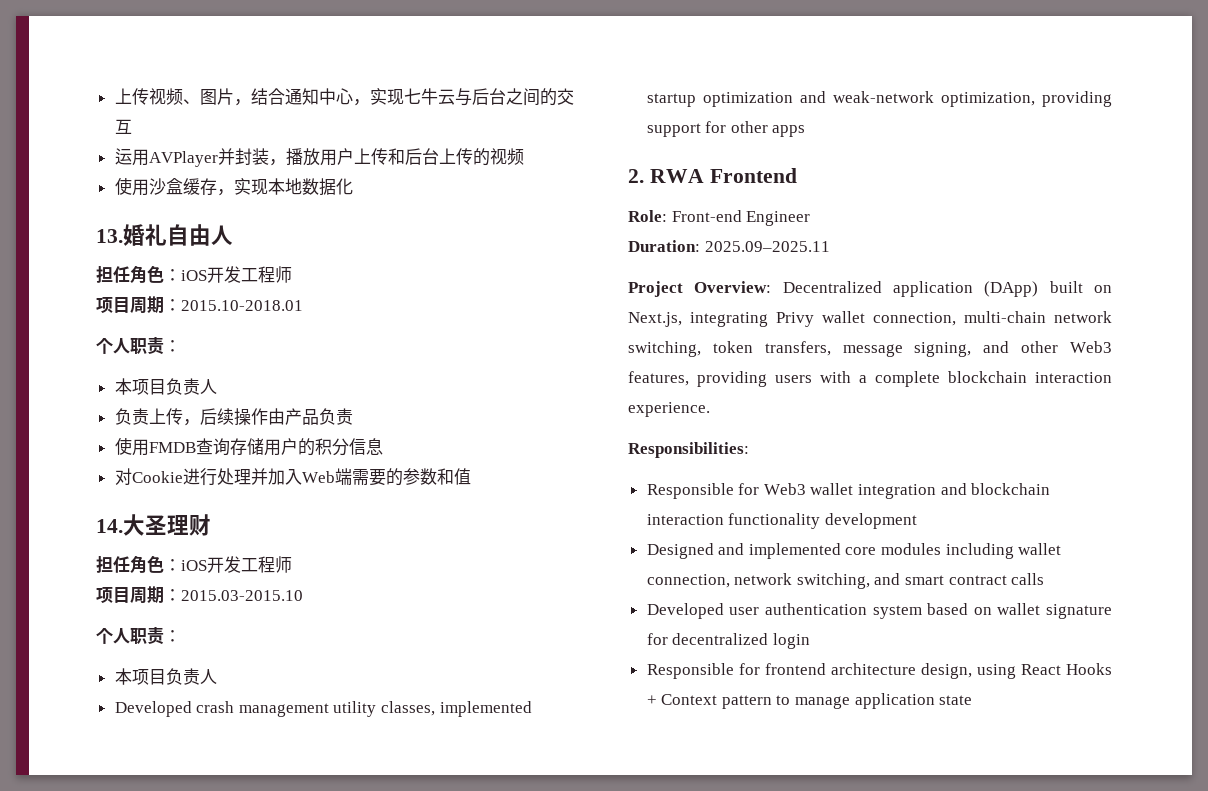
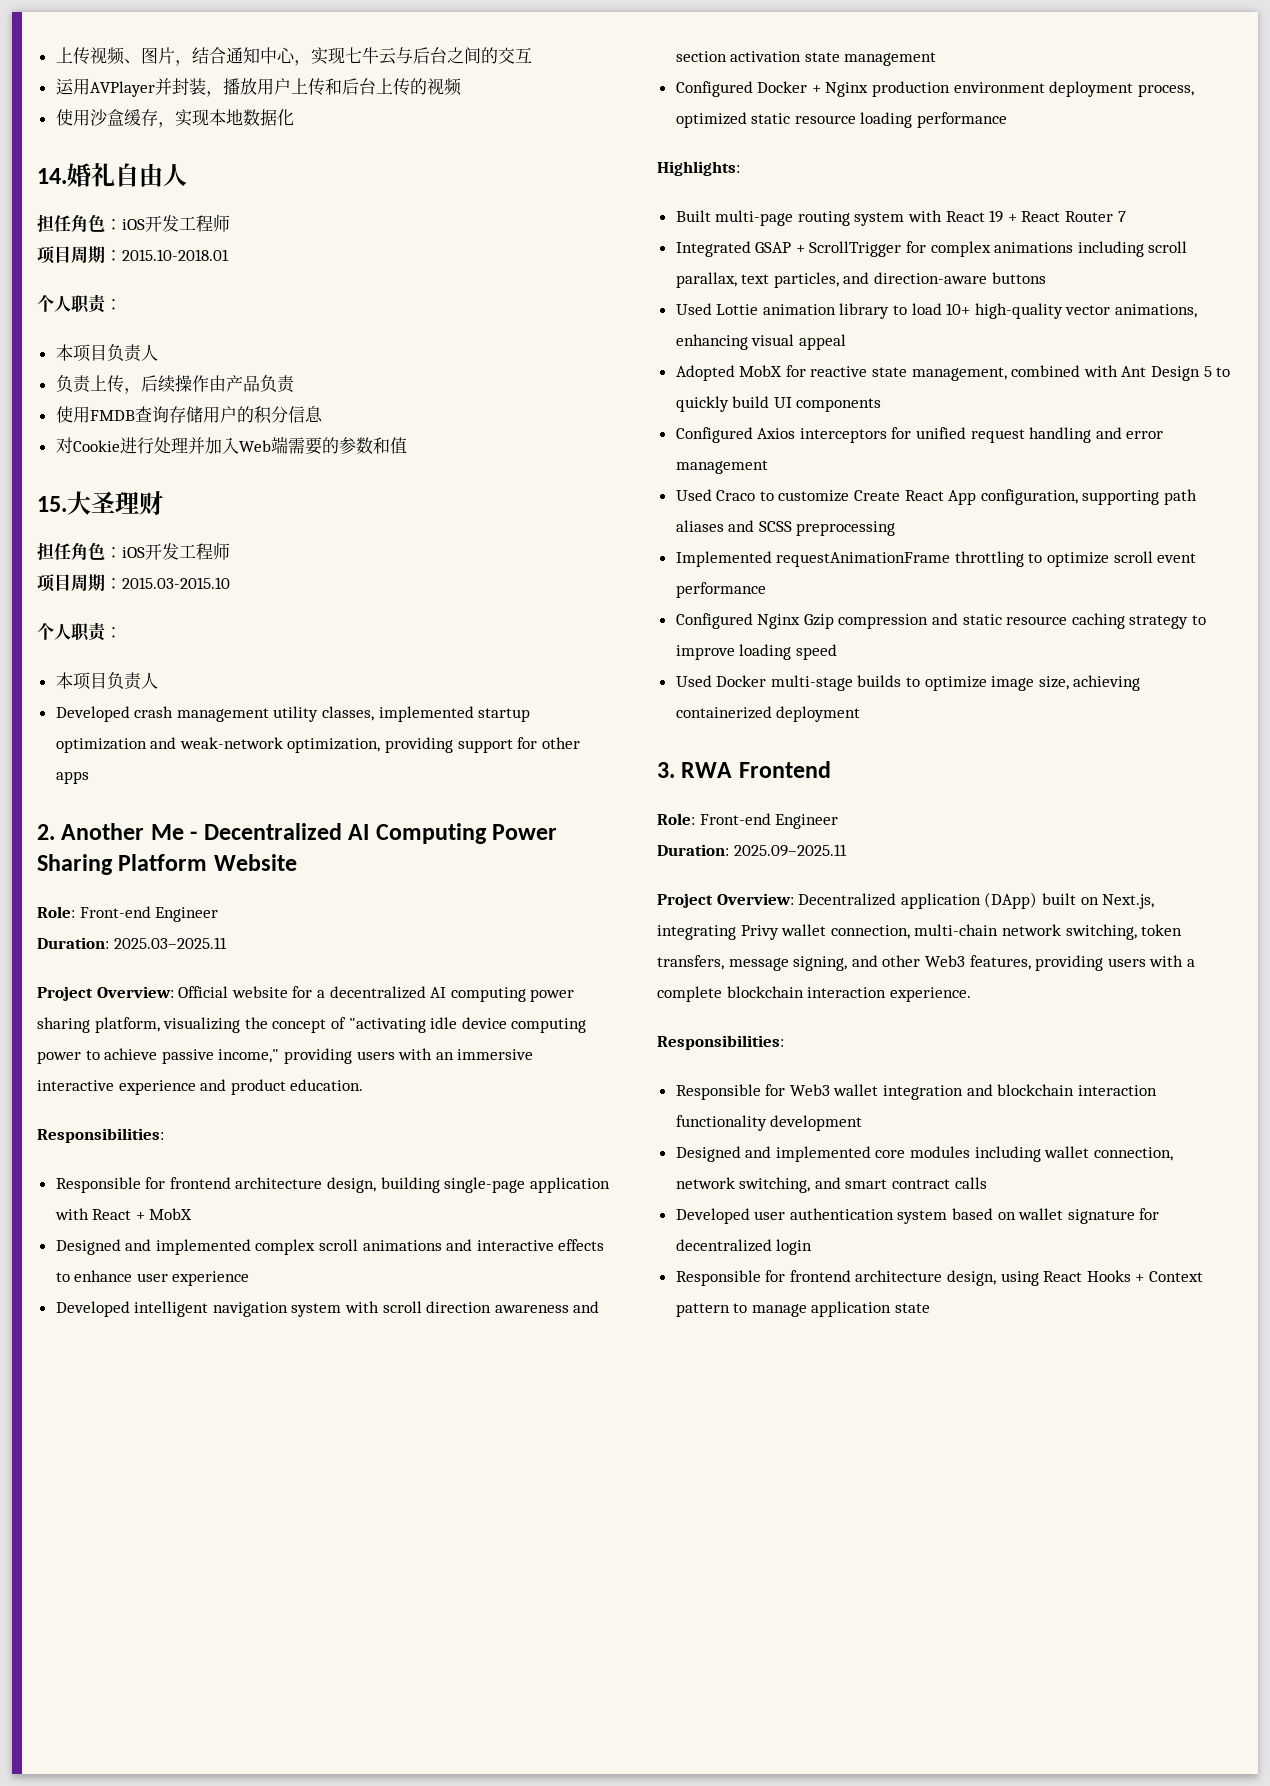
[96,229,123,243] 13. -> [37,168,67,184] 14.
[96,519,123,533] 14. -> [37,496,67,512] 15.
(644, 176) none -> [61,823,558,844] [37,854,297,875] [37,906,219,922] [37,937,227,949] [37,986,575,1002] [37,1017,587,1033] [37,1048,534,1064] [37,1079,364,1095] [37,1128,164,1143] [55,1177,610,1193] [54,1208,193,1220] [55,1239,605,1255] [55,1270,250,1286] [55,1301,600,1317] [675,51,937,66] [675,81,1194,97] [675,112,1008,128] [657,161,740,176] [675,210,1126,226] [675,241,1188,257] [675,272,1046,288] [675,303,1198,319] [675,334,846,350] [675,365,1231,381] [675,396,882,412] [675,427,1164,443] [675,460,768,474] [675,489,1198,505] [675,520,896,536] [675,551,1197,567] [675,582,766,598] [675,613,1207,629] [675,644,837,660] [675,675,1141,691] [675,706,861,722] [657,762,675,778] Another Me - Decentralized AI Computing Power Sharing Platform Website // Role: Front-end Engineer // Duration: 2025.03–2025.11 // Project Overview: Official website for a decentralized AI computing power sharing platform, visualizing the concept of "activating idle device computing power to achieve passive income," providing users with an immersive interactive experience and product education. // Responsibilities: // Responsible for frontend architecture design, building single-page application with React + MobX // Designed and implemented complex scroll animations and interactive effects to enhance user experience // Developed intelligent navigation system with scroll direction awareness and section activation state management // Configured Docker + Nginx production environment deployment process, optimized static resource loading performance // Highlights: // Built multi-page routing system with React 19 + React Router 7 // Integrated GSAP + ScrollTrigger for complex animations including scroll parallax, text particles, and direction-aware buttons // Used Lottie animation library to load 10+ high-quality vector animations, enhancing visual appeal // Adopted MobX for reactive state management, combined with Ant Design 5 to quickly build UI components // Configured Axios interceptors for unified request handling and error management // Used Craco to customize Create React App configuration, supporting path aliases and SCSS preprocessing // Implemented requestAnimationFrame throttling to optimize scroll event performance // Configured Nginx Gzip compression and static resource caching strategy to improve loading speed // Used Docker multi-stage builds to optimize image size, achieving containerized deployment // 3.

